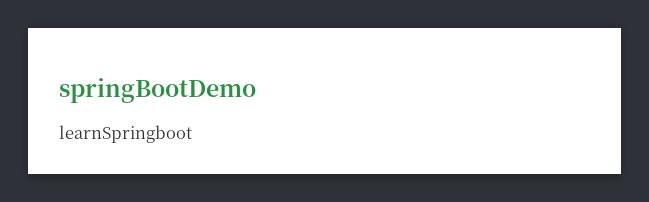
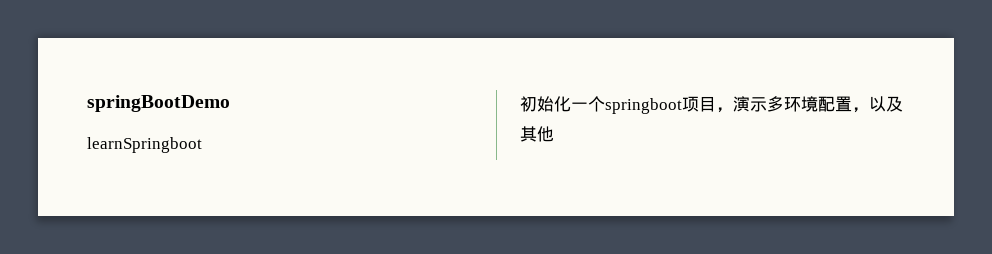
(192, 134) none -> [520,96,903,114] [520,126,554,142] // 初始化一个springboot项目，演示多环境配置，以及其他

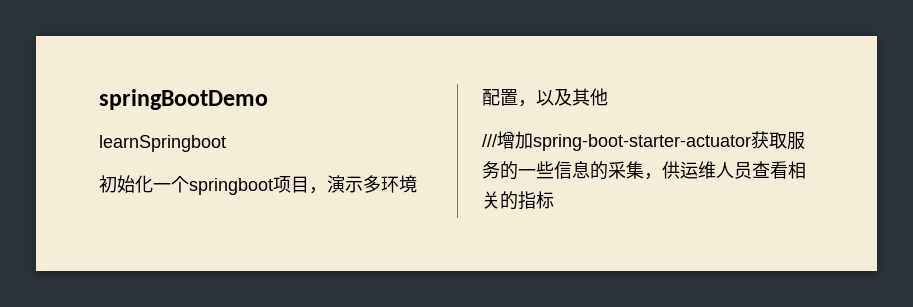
(554, 134) none -> [482,131,805,151] [482,161,806,180] [482,191,554,210] // ///增加spring-boot-starter-actuator获取服务的一些信息的采集，供运维人员查看相关的指标

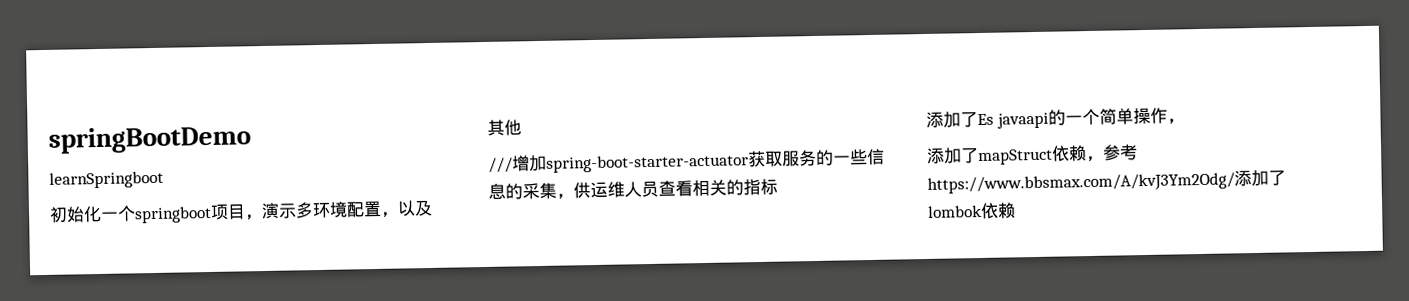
(554, 200) none -> [926,107,1185,129] [926,144,1138,166] [927,169,1286,194] [928,202,1016,219] // 添加了Es javaapi的一个简单操作， // 添加了mapStruct依赖，参考https://www.bbsmax.com/A/kvJ3Ym2Odg/添加了lombok依赖

